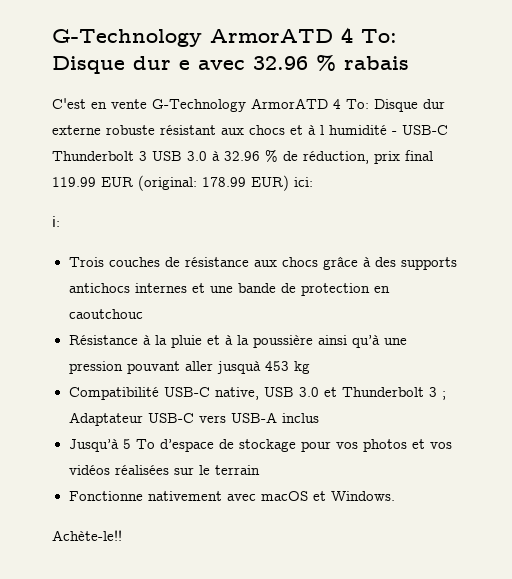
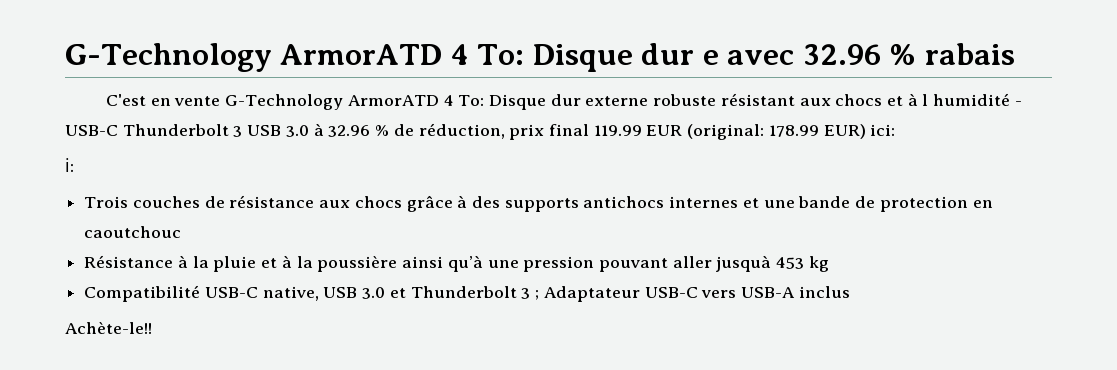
[68,439,452,452] [68,465,260,475] [68,491,395,501] // Jusqu’à 5 To d’espace de stockage pour vos photos et vos vidéos réalisées sur le terrain // Fonctionne nativement avec macOS et Windows. -> (850, 292) none

